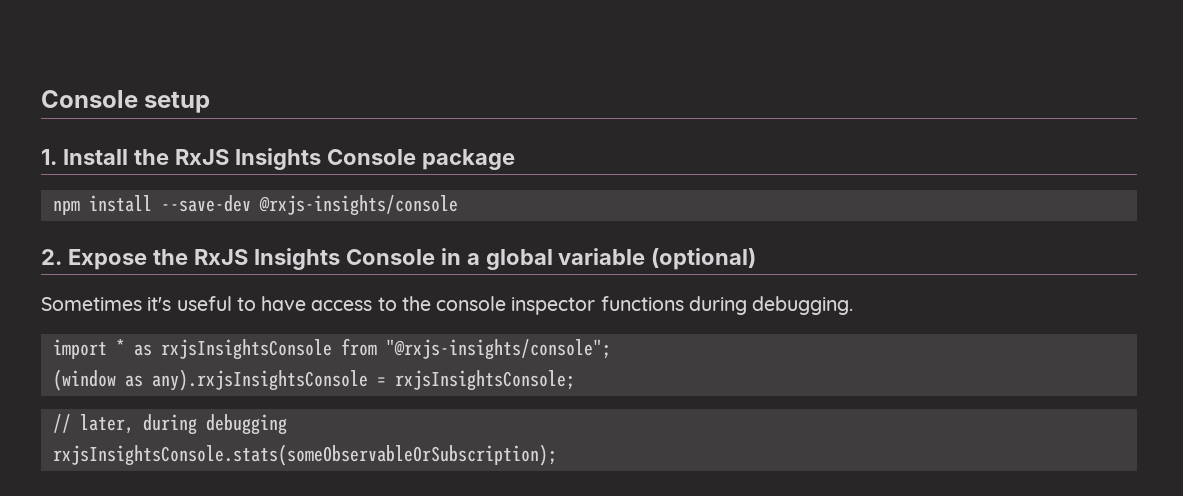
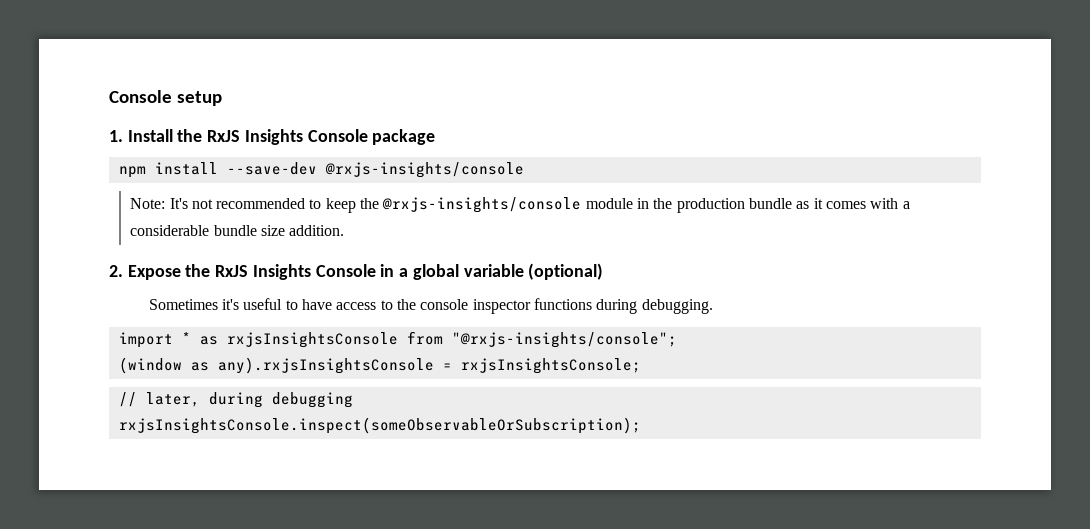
(458, 205) none -> [130,197,910,213] [130,225,345,236] // Note: It's not recommended to keep the @rxjs-insights/console module in the production bundle as it comes with a considerable bundle size addition.
[52,444,557,466] rxjsInsightsConsole.stats(someObservableOrSubscription); -> [118,417,641,434] rxjsInsightsConsole.inspect(someObservableOrSubscription);

